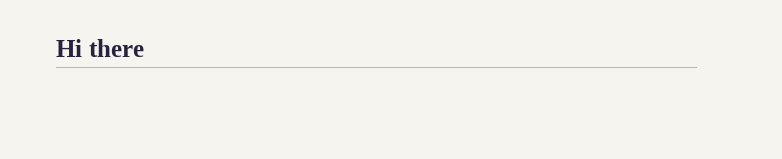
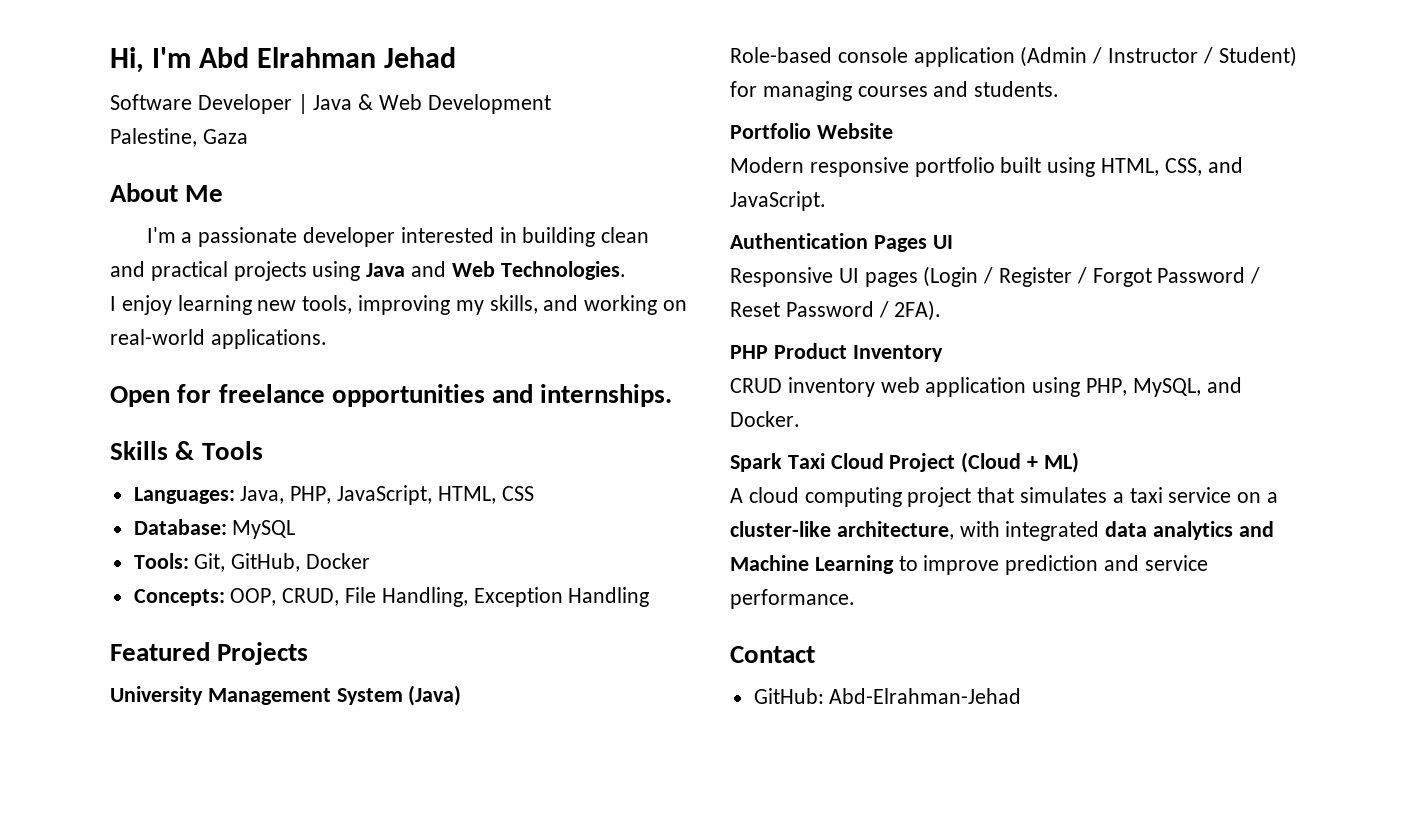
[56,39,144,57] Hi there -> [110,47,457,73] [110,94,551,114] [110,128,248,147] [110,183,224,202] [146,227,650,247] [110,261,626,281] [110,295,688,315] [110,329,327,349] [110,384,673,407] [110,441,263,460] [133,485,534,505] [133,519,296,539] [133,553,371,572] [133,587,650,607] [110,642,309,665] [110,685,462,706] [730,46,1297,67] [730,81,1060,101] [730,123,893,139] [730,157,1243,177] [730,191,826,211] [730,233,953,252] [730,266,1261,287] [730,300,942,321] [730,343,943,362] [730,377,1242,397] [730,411,800,427] [730,452,1079,473] [730,487,1279,507] [730,521,1274,541] [730,555,1208,575] [730,589,855,609] [730,646,815,663] [753,688,1022,704] Hi, I'm Abd Elrahman Jehad // Software Developer | Java & Web Development // Palestine, Gaza // About Me // I'm a passionate developer interested in building clean and practical projects using Java and Web Technologies. // I enjoy learning new tools, improving my skills, and working on real-world applications. // Open for freelance opportunities and internships. // Skills & Tools // Languages: Java, PHP, JavaScript, HTML, CSS // Database: MySQL // Tools: Git, GitHub, Docker // Concepts: OOP, CRUD, File Handling, Exception Handling // Featured Projects // University Management System (Java) // Role-based console application (Admin / Instructor / Student) for managing courses and students. // Portfolio Website // Modern responsive portfolio built using HTML, CSS, and JavaScript. // Authentication Pages UI // Responsive UI pages (Login / Register / Forgot Password / Reset Password / 2FA). // PHP Product Inventory // CRUD inventory web application using PHP, MySQL, and Docker. // Spark Taxi Cloud Project (Cloud + ML) // A cloud computing project that simulates a taxi service on a cluster-like architecture, with integrated data analytics and Machine Learning to improve prediction and service performance. // Contact // GitHub: Abd-Elrahman-Jehad

